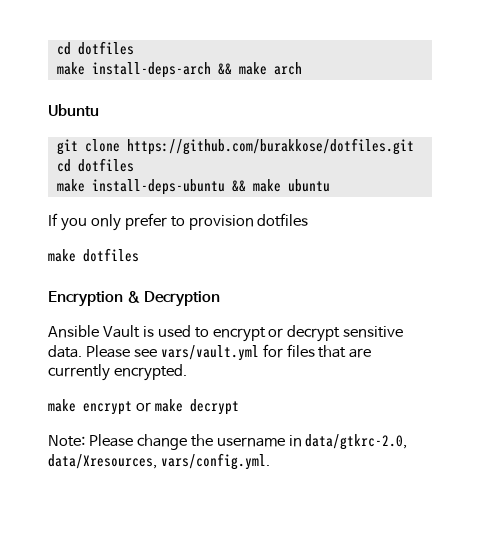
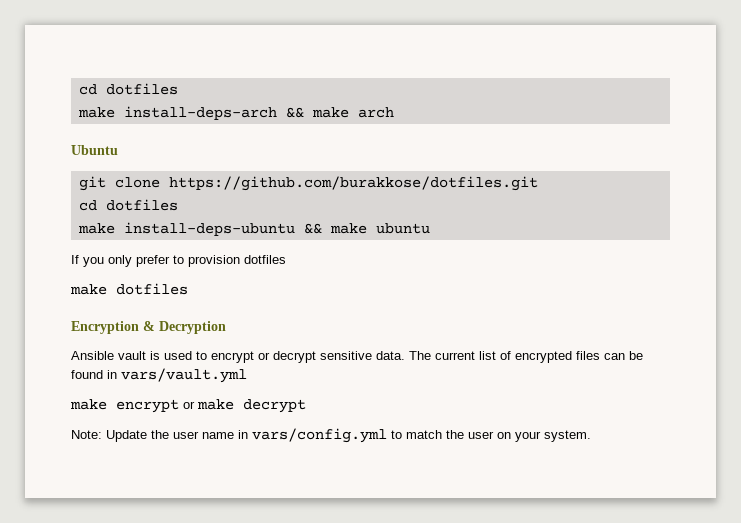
[102,325,140,338] Vault -> [118,351,146,360] vault
[85,344,372,361] [48,364,187,381] Please see vars/vault.yml for files that are currently encrypted. -> [409,351,643,363] [71,368,247,383] The current list of encrypted files can be found in vars/vault.yml
[88,434,408,450] [48,453,270,470] Please change the username in data/gtkrc-2.0, data/Xresources, vars/config.yml. -> [106,428,591,443] Update the user name in vars/config.yml to match the user on your system.

